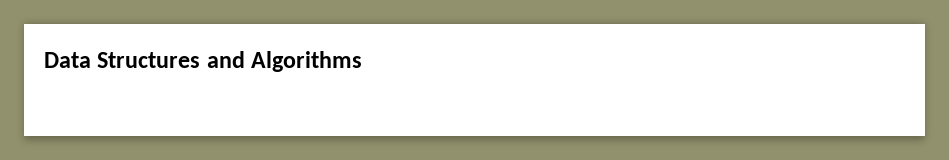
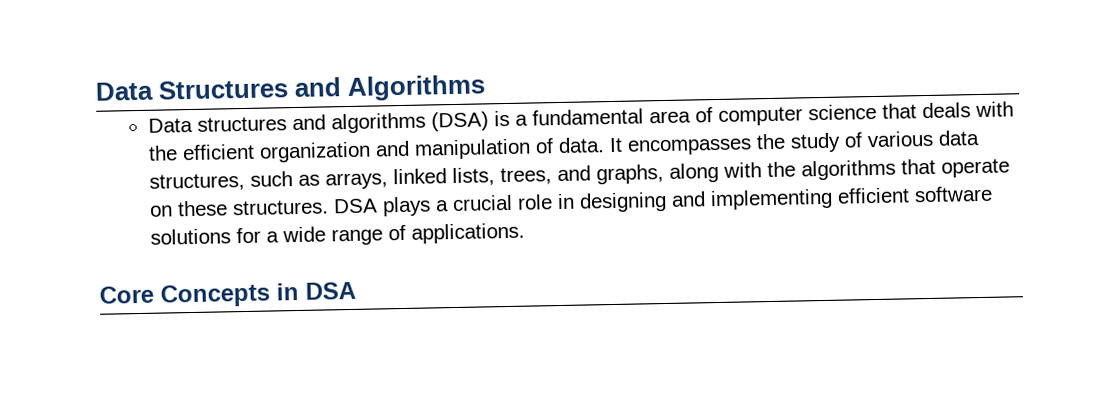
(363, 61) none -> [147,101,1014,134] [147,130,980,163] [148,158,1010,192] [149,185,993,217] [149,222,525,246] [99,281,356,308] // Data structures and algorithms (DSA) is a fundamental area of computer science that deals with the efficient organization and manipulation of data. It encompasses the study of various data structures, such as arrays, linked lists, trees, and graphs, along with the algorithms that operate on these structures. DSA plays a crucial role in designing and implementing efficient software solutions for a wide range of applications. // Core Concepts in DSA

